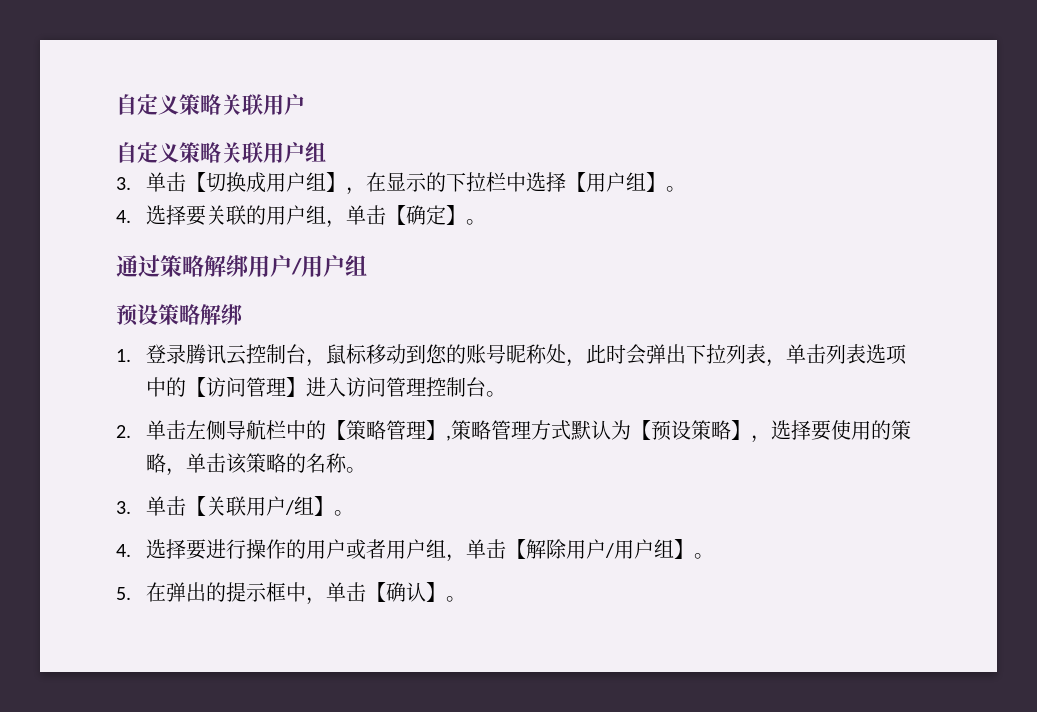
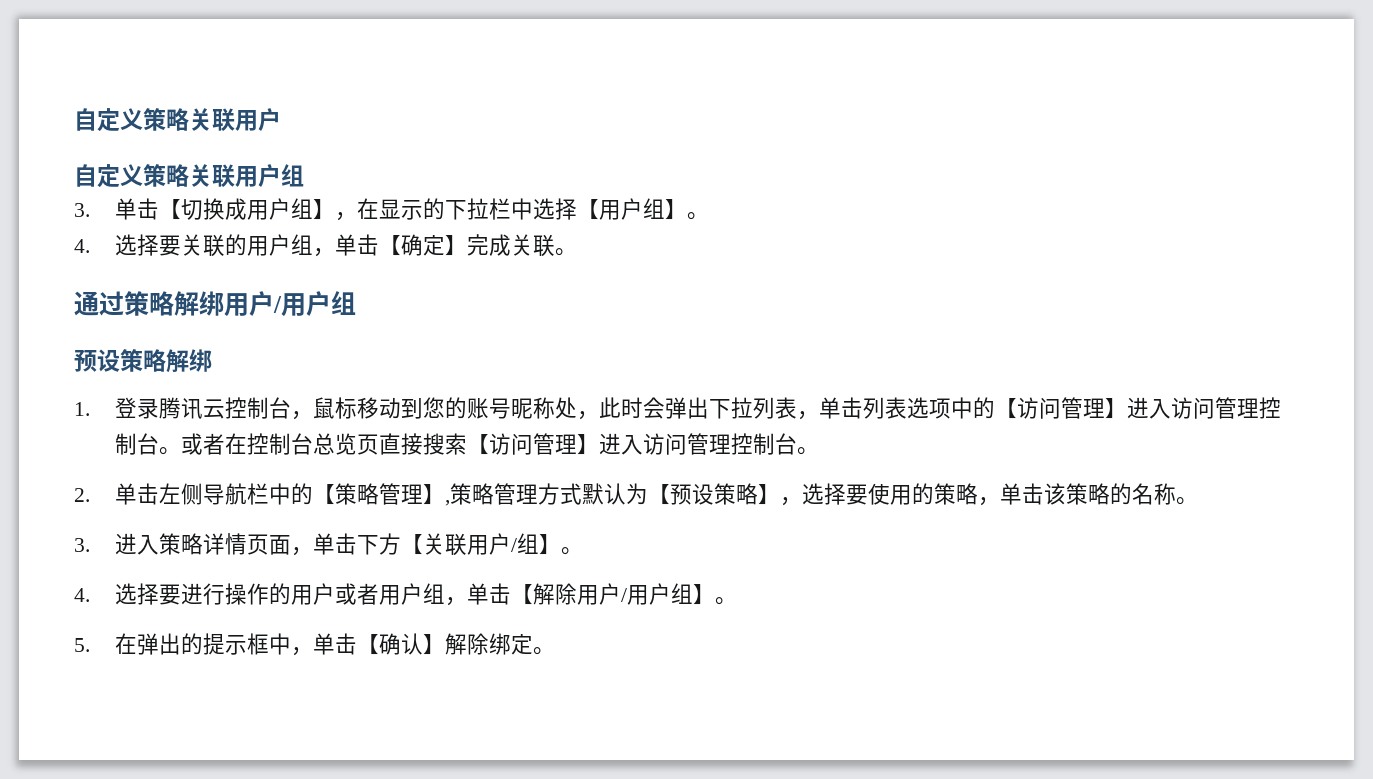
(466, 215) none -> [466,234,555,257] 完成关联
(506, 394) none -> [180,433,819,455] 或者在控制台总览页直接搜索【访问管理】进入访问管理控制台。
[145,496,186,516] 单击 -> [114,533,401,556] 进入策略详情页面，单击下方
(446, 592) none -> [444,633,533,655] 解除绑定

